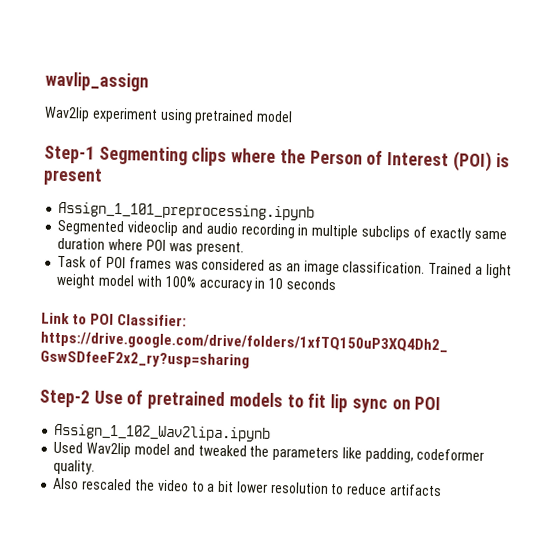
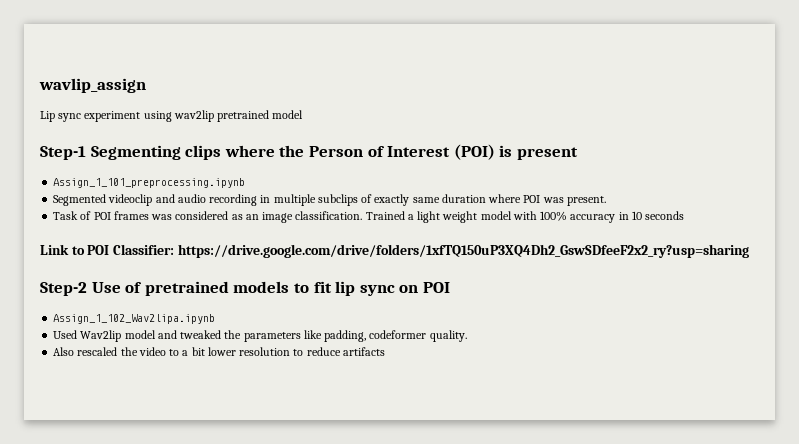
[44,106,90,122] Wav2lip -> [40,111,82,122] Lip sync
(193, 116) none -> [173,110,214,122] wav2lip

